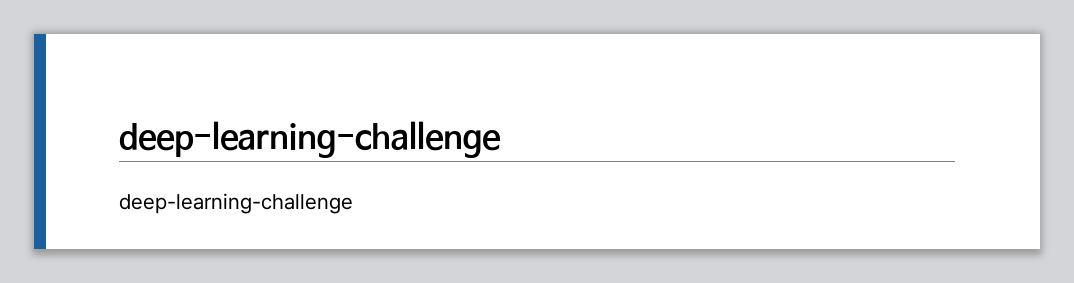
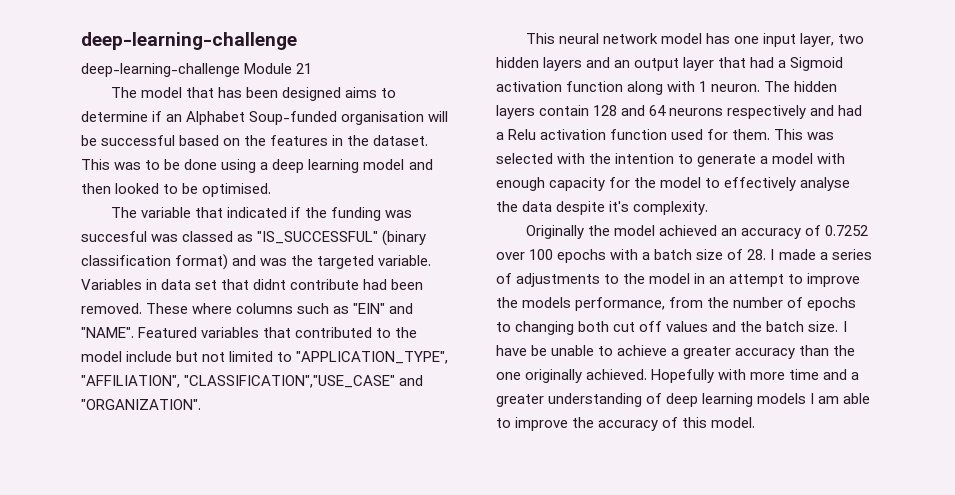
(353, 203) none -> [244,63,313,74] [110,87,397,101] [81,111,449,125] [81,135,429,146] [81,159,433,173] [81,183,272,197] [110,207,413,221] [81,230,427,246] [81,254,432,270] [81,279,424,290] [81,303,414,314] [81,327,418,338] [81,351,449,364] [81,375,424,388] [81,399,201,410] [525,33,865,47] [496,57,844,71] [496,81,838,95] [496,105,863,119] [496,129,835,140] [496,153,846,167] [496,177,851,191] [496,201,709,215] [525,225,869,239] [496,249,872,263] [496,273,861,287] [496,297,857,311] [496,321,847,335] [496,345,856,359] [496,369,860,383] [496,393,871,407] [496,417,756,431] Module 21 // The model that has been designed aims to determine if an Alphabet Soup-funded organisation will be successful based on the features in the dataset. This was to be done using a deep learning model and then looked to be optimised. // The variable that indicated if the funding was succesful was classed as "IS_SUCCESSFUL" (binary classification format) and was the targeted variable. Variables in data set that didnt contribute had been removed. These where columns such as "EIN" and "NAME". Featured variables that contributed to the model include but not limited to "APPLICATION_TYPE", "AFFILIATION", "CLASSIFICATION","USE_CASE" and "ORGANIZATION". // This neural network model has one input layer, two hidden layers and an output layer that had a Sigmoid activation function along with 1 neuron. The hidden layers contain 128 and 64 neurons respectively and had a Relu activation function used for them. This was selected with the intention to generate a model with enough capacity for the model to effectively analyse the data despite it's complexity. // Originally the model achieved an accuracy of 0.7252 over 100 epochs with a batch size of 28. I made a series of adjustments to the model in an attempt to improve the models performance, from the number of epochs to changing both cut off values and the batch size. I have be unable to achieve a greater accuracy than the one originally achieved. Hopefully with more time and a greater understanding of deep learning models I am able to improve the accuracy of this model.

